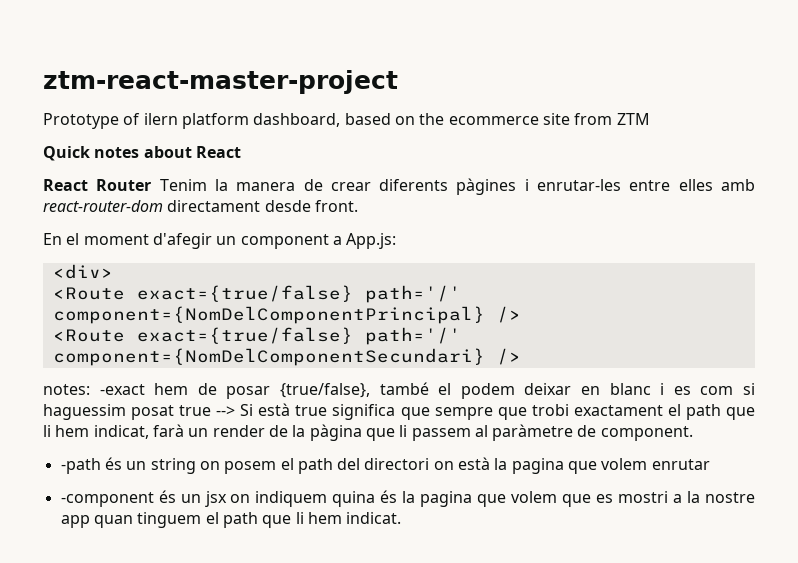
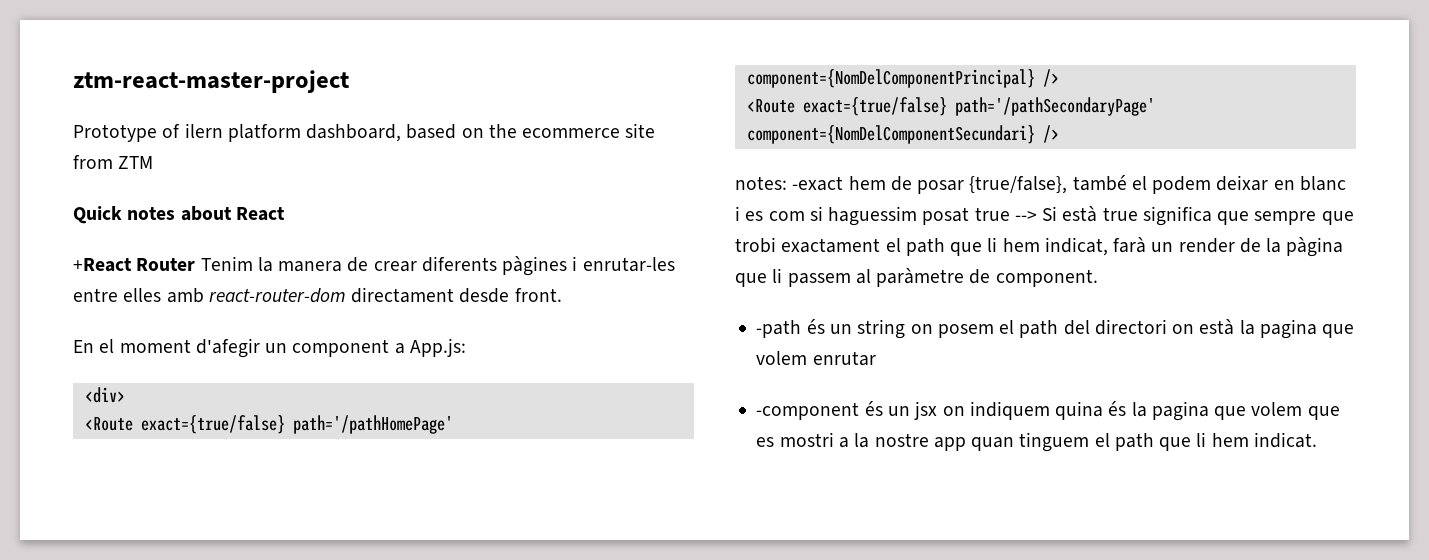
[43,179,88,191] React -> [73,258,132,272] +React
[364,285,461,303] path='/' -> [292,415,453,434] path='/pathHomePage'
[364,327,461,345] path='/' -> [954,97,1155,116] path='/pathSecondaryPage'

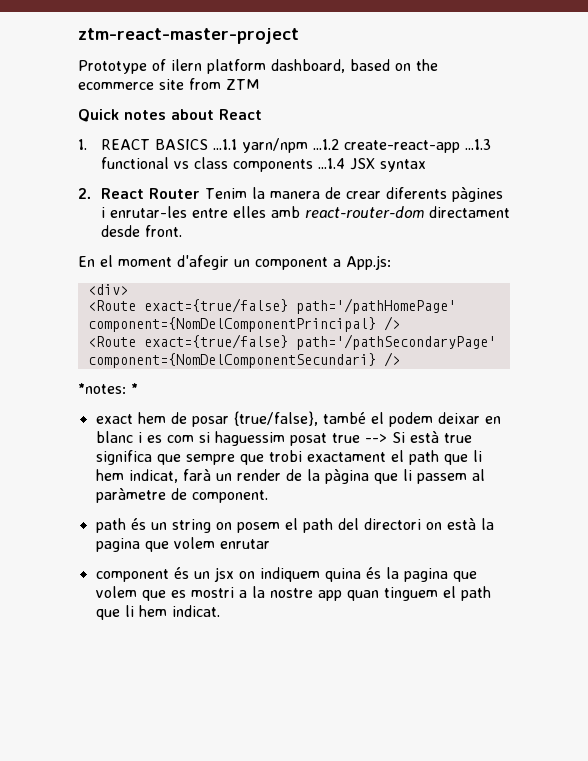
[73,258,132,272] +React -> [78,138,491,153] [100,157,426,172] [78,188,144,199] 1. REACT BASICS ...1.1 yarn/npm ...1.2 create-react-app ...1.3 functional vs class components ...1.4 JSX syntax // 2. React
[735,176,844,191] notes: -exact -> [78,383,138,394] [95,414,133,424] *notes: * // exact
[756,320,802,338] -path -> [95,518,126,533] path
[756,402,860,420] -component -> [95,569,169,582] component

